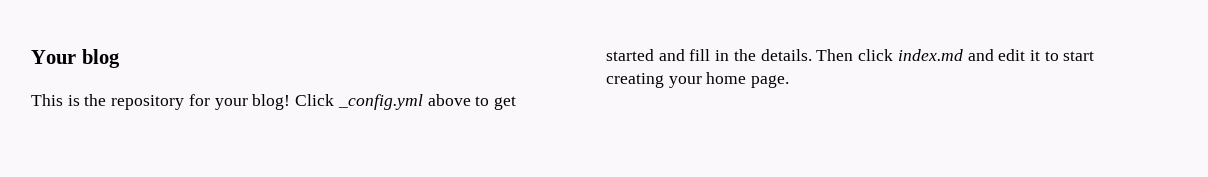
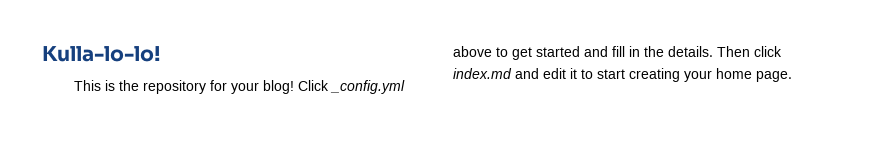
[31,49,120,68] Your blog -> [42,46,161,62] Kulla-lo-lo!

